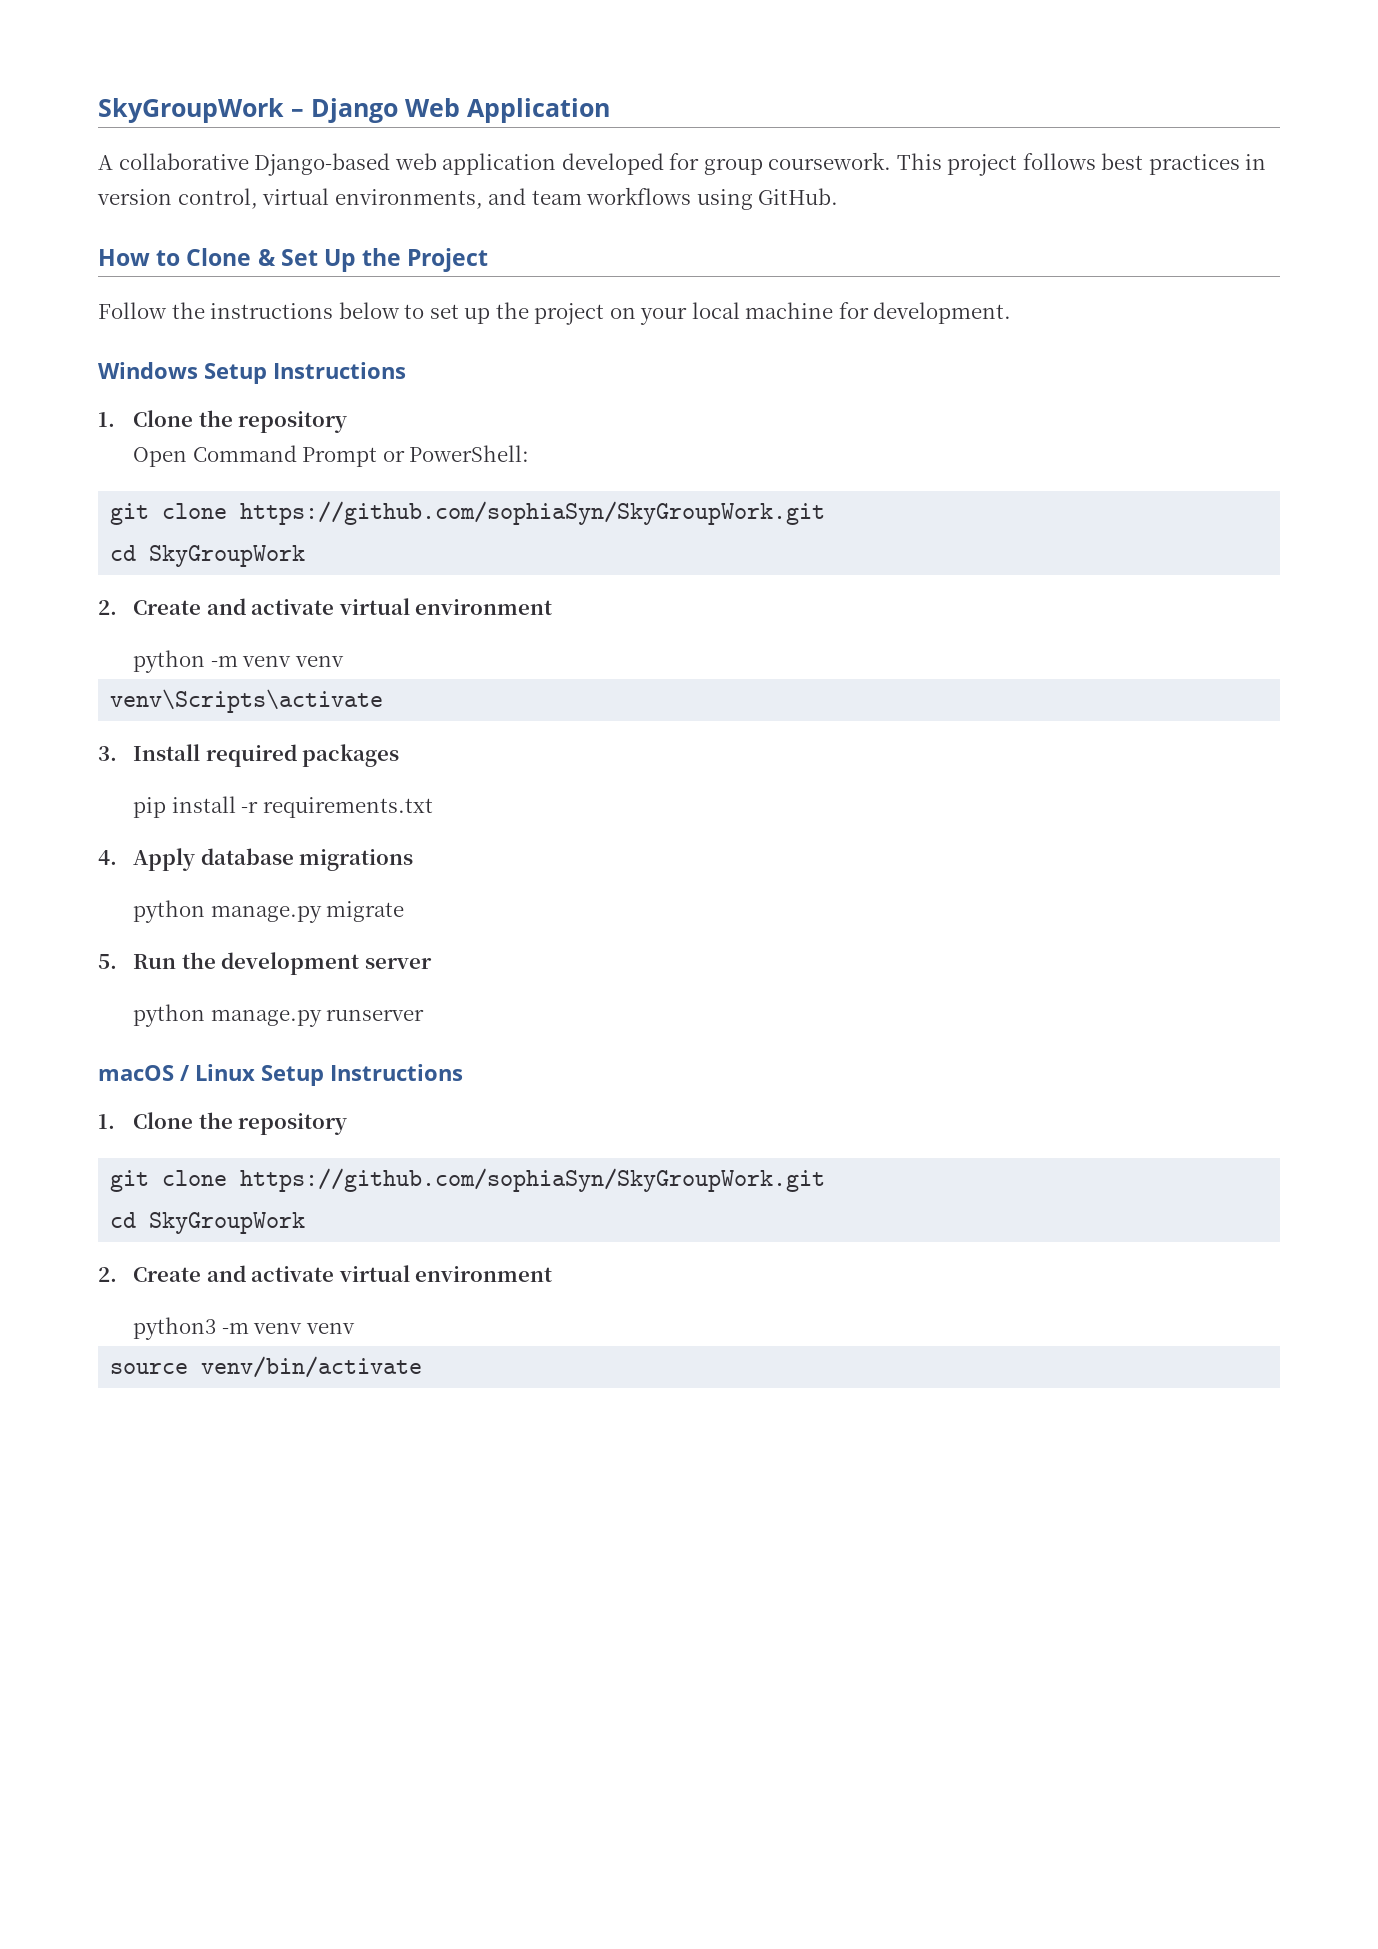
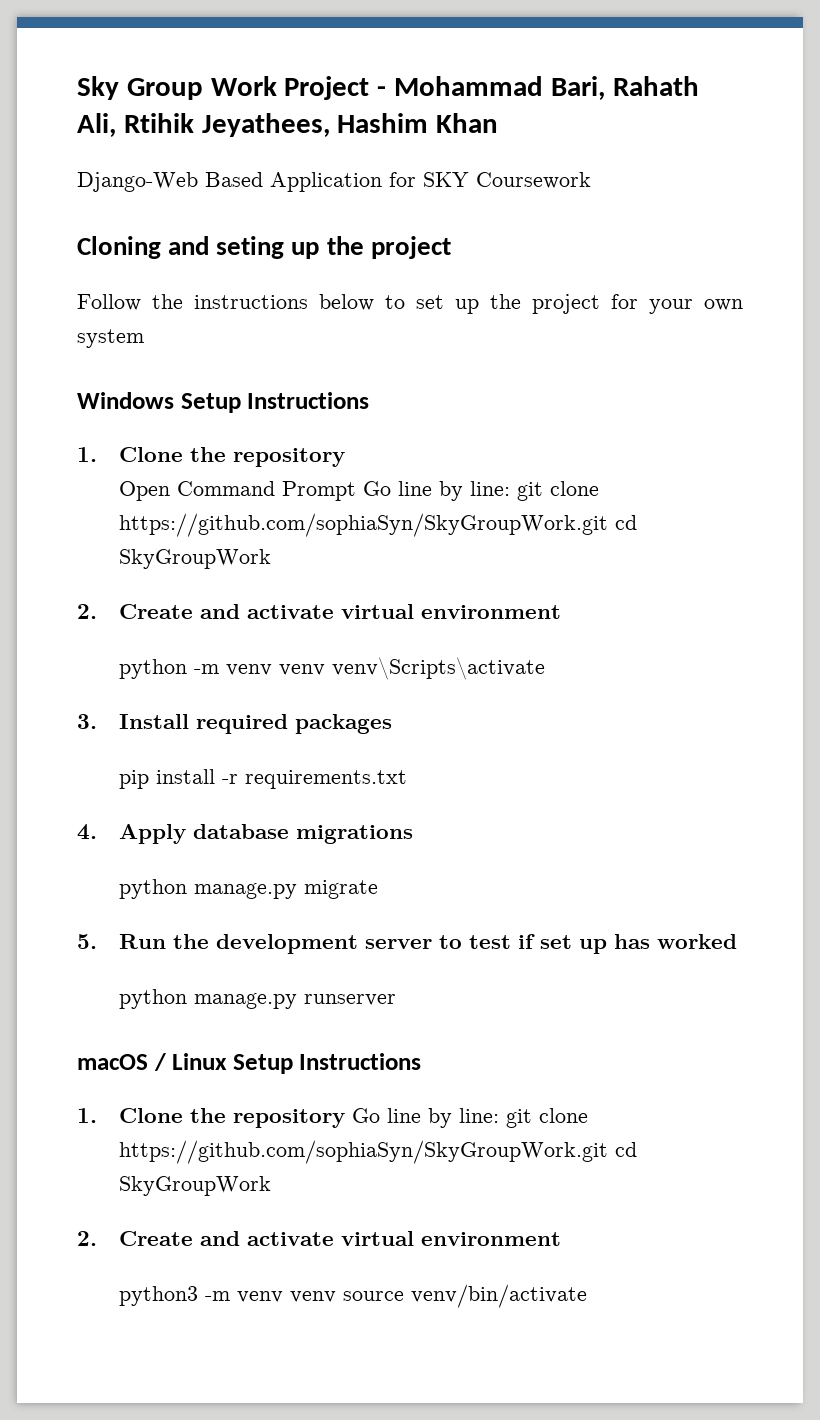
[98,98,610,123] [98,152,1267,176] [97,187,839,210] [98,248,489,272] SkyGroupWork – Django Web Application // A collaborative Django-based web application developed for group coursework. This project follows best practices in version control, virtual environments, and team workflows using GitHub. // How to Clone & Set Up the Project -> [77,76,699,100] [77,113,499,137] [77,172,591,192] [77,236,451,259] Sky Group Work Project - Mohammad Bari, Rahath Ali, Rtihik Jeyathees, Hashim Khan // Django-Web Based Application for SKY Coursework // Cloning and seting up the project
[609,302,1012,325] on your local machine for development. -> [611,294,743,314] [77,329,144,348] for your own system
[382,445,530,462] [110,501,826,525] or PowerShell: // git clone https://github.com/sophiaSyn/SkyGroupWork.git // -> [362,481,599,501] [118,513,608,537] Go line by line: git clone https://github.com/sophiaSyn/SkyGroupWork.git
(344, 661) // -> (325, 670) none
(432, 963) none -> [438,934,737,954] to test if set up has worked
[110,1168,826,1192] // git clone https://github.com/sophiaSyn/SkyGroupWork.git // -> [351,1108,588,1128] [118,1140,608,1164] Go line by line: git clone https://github.com/sophiaSyn/SkyGroupWork.git
(355, 1328) // -> (336, 1297) none

